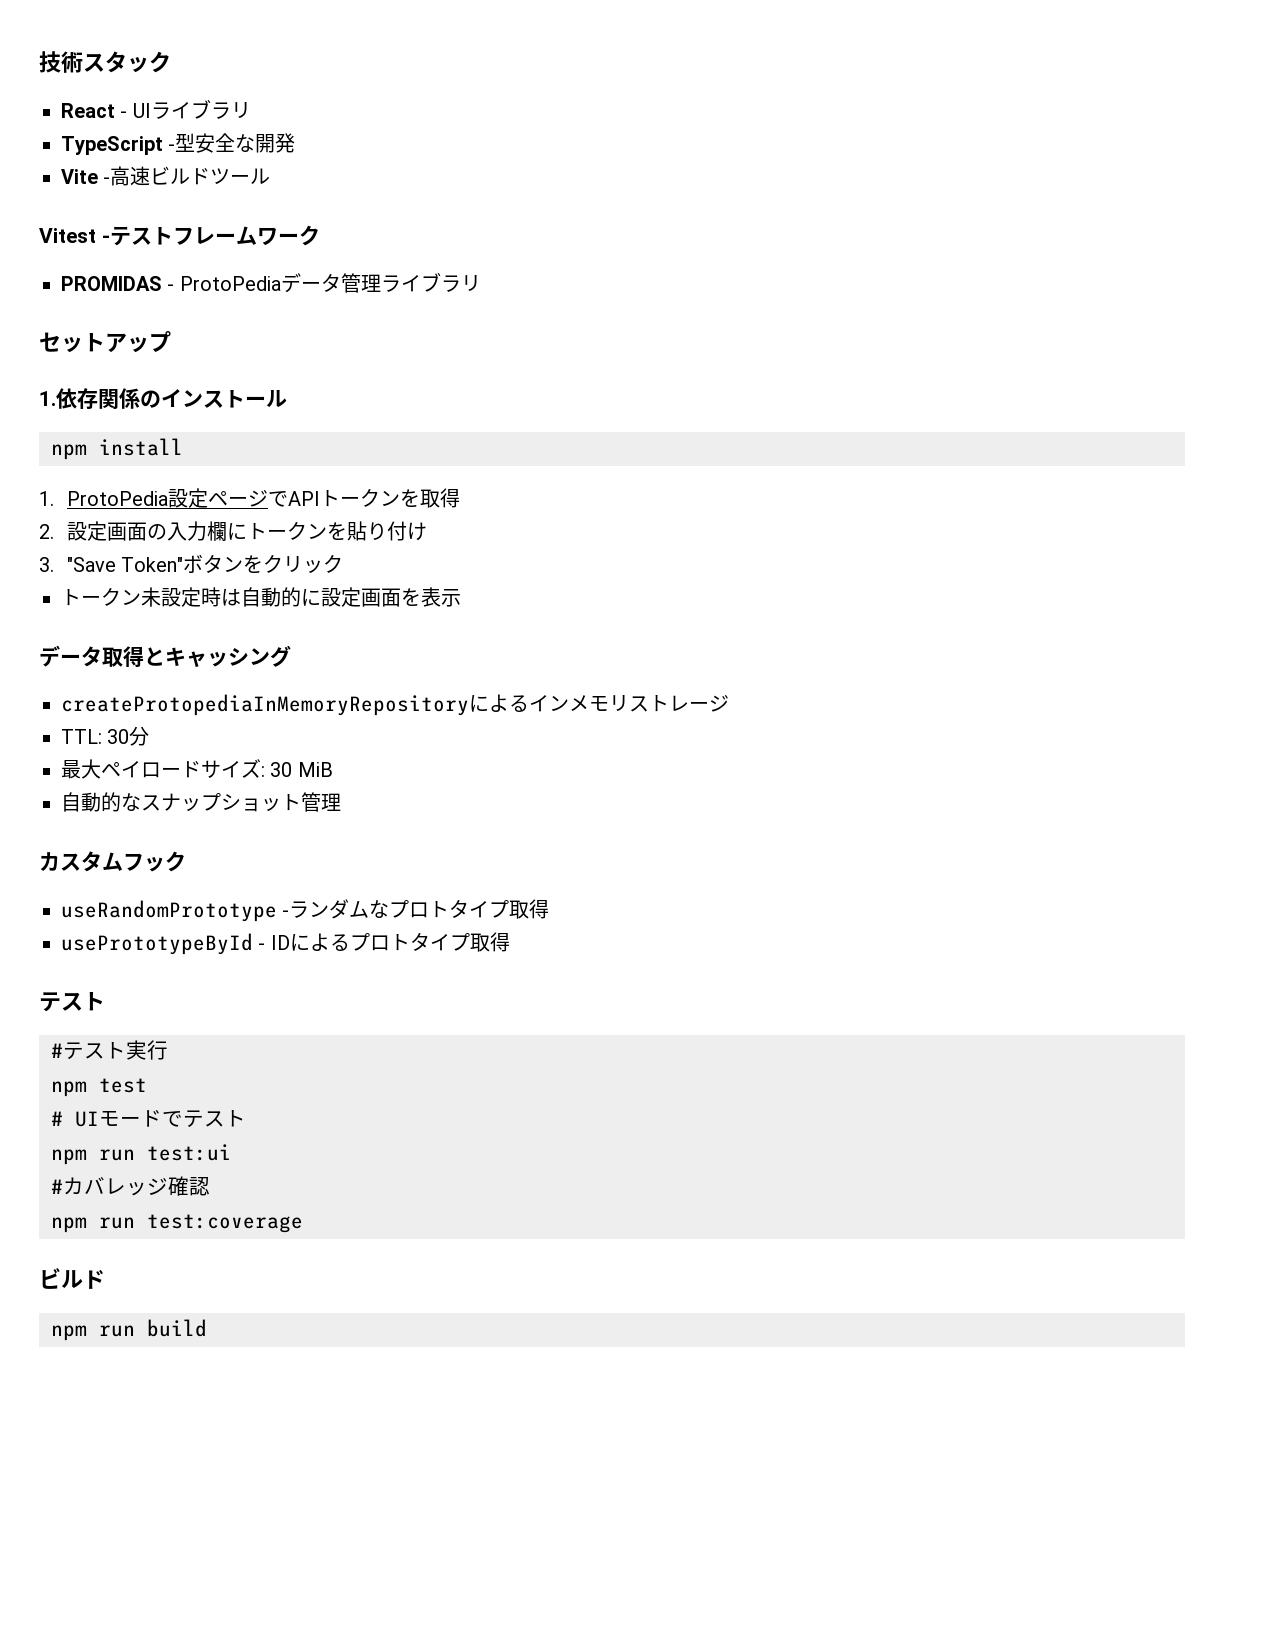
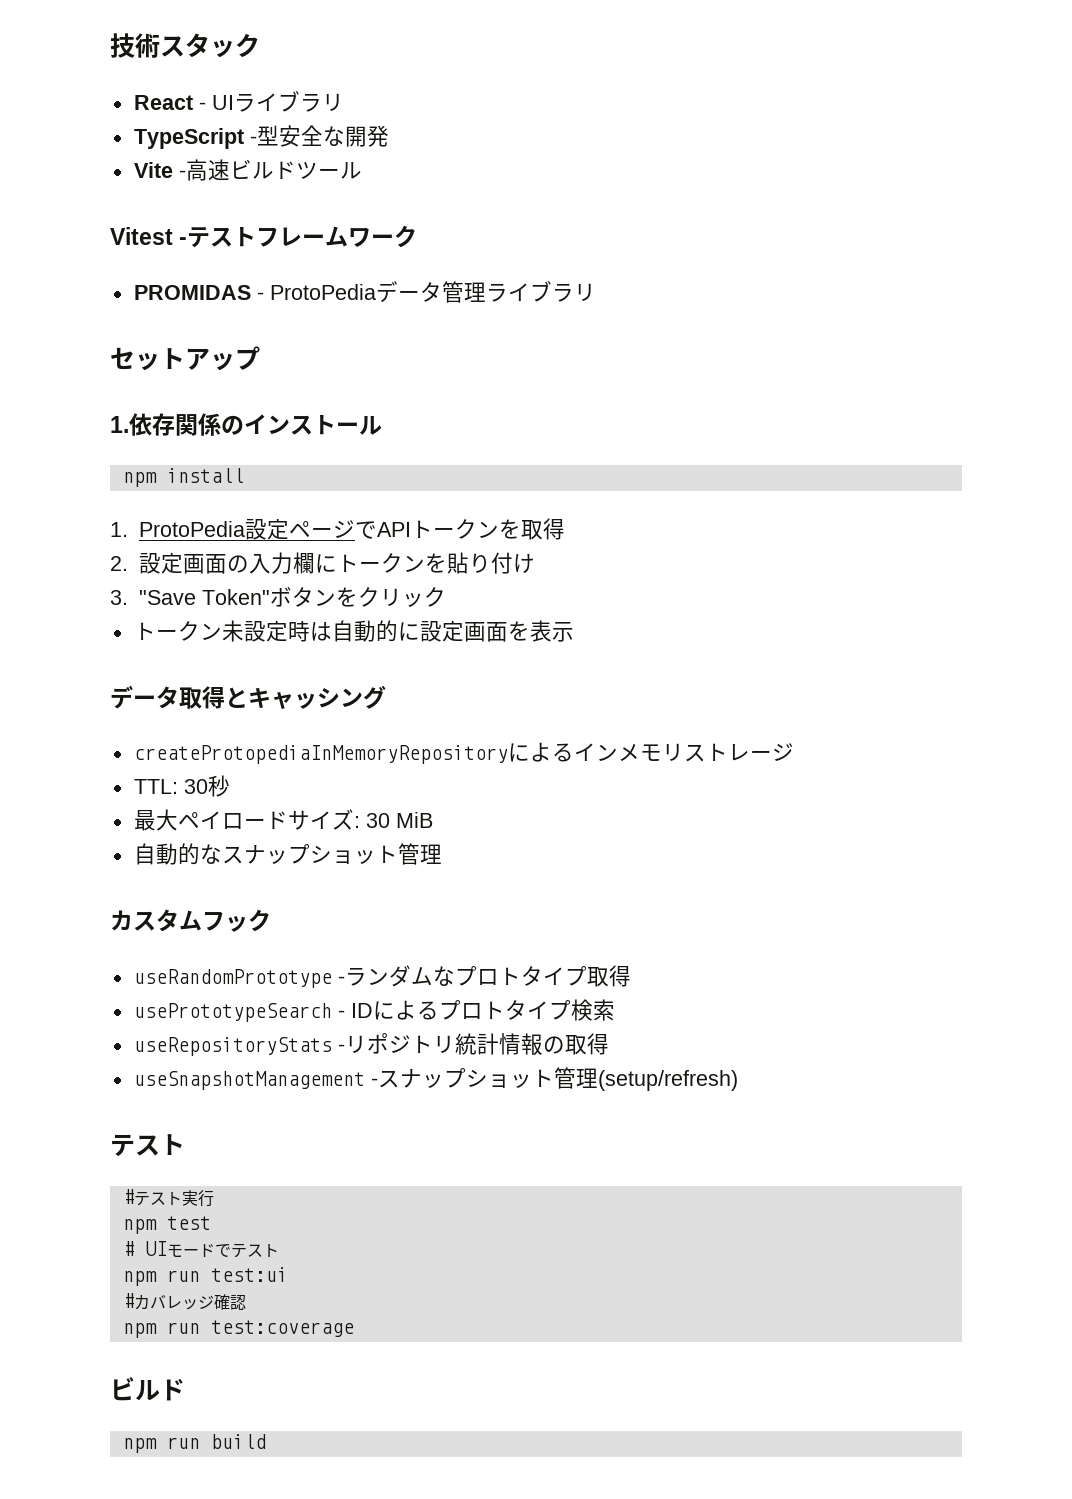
[129,726,150,746] 分 -> [207,775,230,797] 秒
[61,933,253,955] usePrototypeById -> [133,1003,332,1022] usePrototypeSearch
[469,932,510,952] 取得 -> [570,999,615,1021] [133,1033,609,1056] [133,1067,738,1091] 検索 // useRepositoryStats -リポジトリ統計情報の取得 // useSnapshotManagement -スナップショット管理(setup/refresh)

